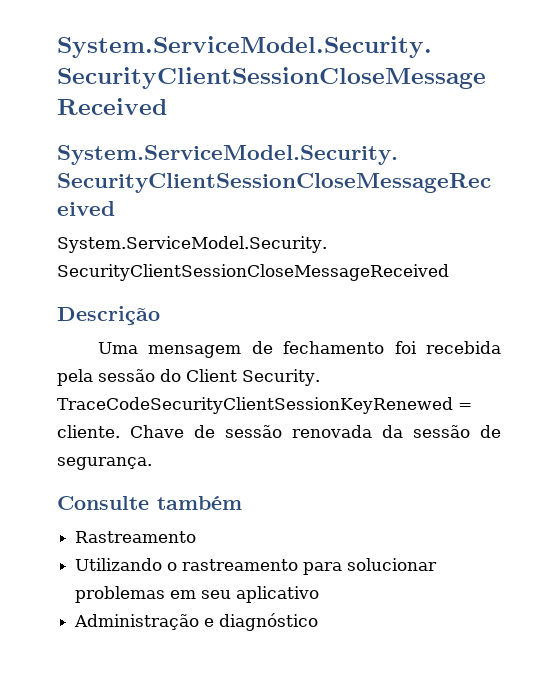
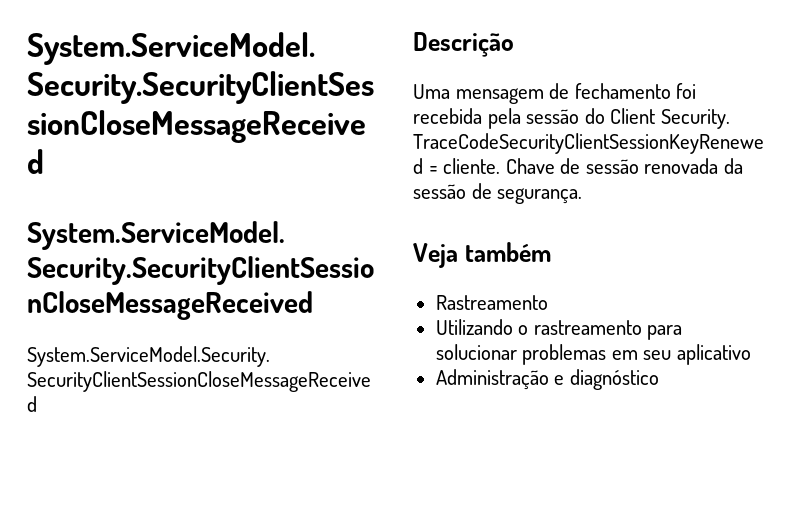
[57,496,149,510] Consulte -> [413,243,458,268] Veja

